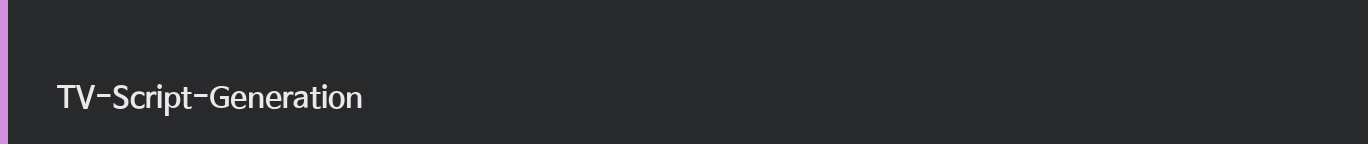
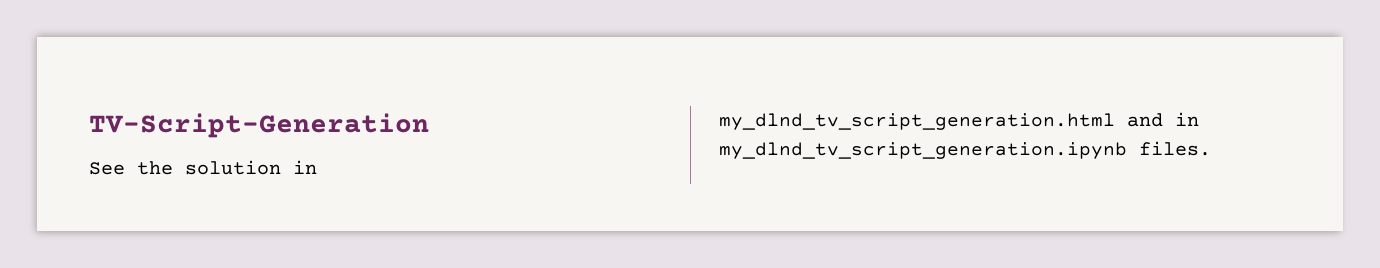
(363, 100) none -> [89,160,317,175] [719,112,1199,130] [719,141,1211,159] // See the solution in my_dlnd_tv_script_generation.html and in my_dlnd_tv_script_generation.ipynb files.

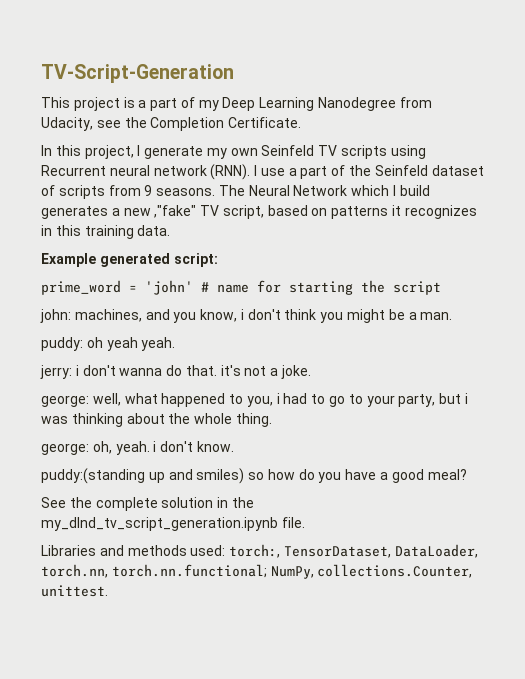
(429, 125) none -> [41,97,432,111] [41,117,302,131] [41,145,426,159] [41,164,484,180] [41,185,430,199] [41,205,477,219] [41,225,171,239] [41,253,218,267] [41,280,441,295] [40,309,453,323] [41,337,176,351] [40,365,312,379] [41,393,468,407] [41,413,272,427] [41,441,234,455] [41,468,467,484] // This project is a part of my Deep Learning Nanodegree from Udacity, see the Completion Certificate. // In this project, I generate my own Seinfeld TV scripts using Recurrent neural network (RNN). I use a part of the Seinfeld dataset of scripts from 9 seasons. The Neural Network which I build generates a new ,"fake" TV script, based on patterns it recognizes in this training data. // Example generated script: // prime_word = 'john' # name for starting the script // john: machines, and you know, i don't think you might be a man. // puddy: oh yeah yeah. // jerry: i don't wanna do that. it's not a joke. // george: well, what happened to you, i had to go to your party, but i was thinking about the whole thing. // george: oh, yeah. i don't know. // puddy:(standing up and smiles) so how do you have a good meal?
(173, 168) none -> [95,497,158,511] complete
[719,112,1199,130] [719,141,1211,159] my_dlnd_tv_script_generation.html and in my_dlnd_tv_script_generation.ipynb files. -> [231,497,254,508] [41,517,305,531] [41,544,478,558] [41,564,473,579] [41,585,108,597] the my_dlnd_tv_script_generation.ipynb file. // Libraries and methods used: torch:, TensorDataset, DataLoader, torch.nn, torch.nn.functional; NumPy, collections.Counter, unittest.

